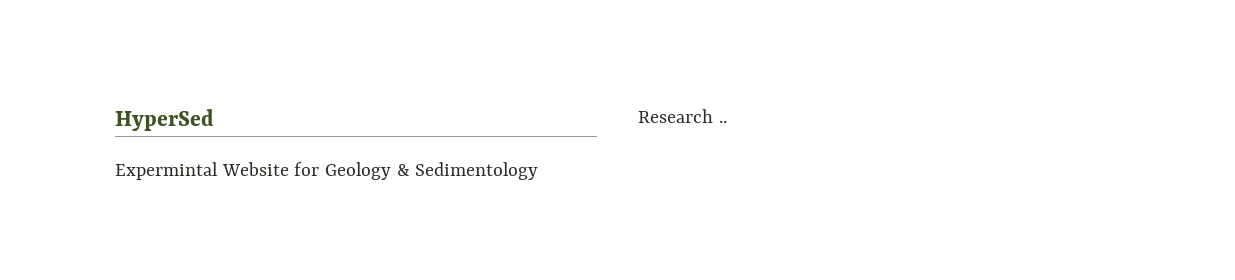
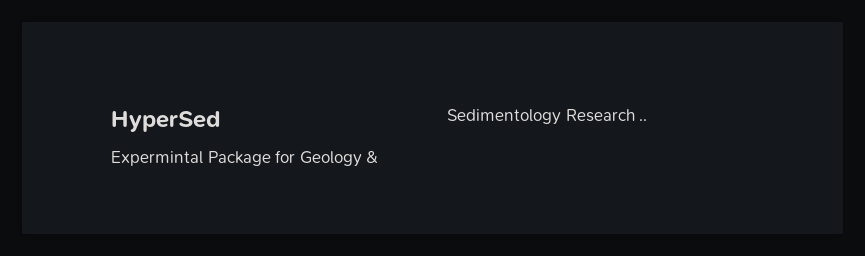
[221,162,289,176] Website -> [207,151,271,166] Package

